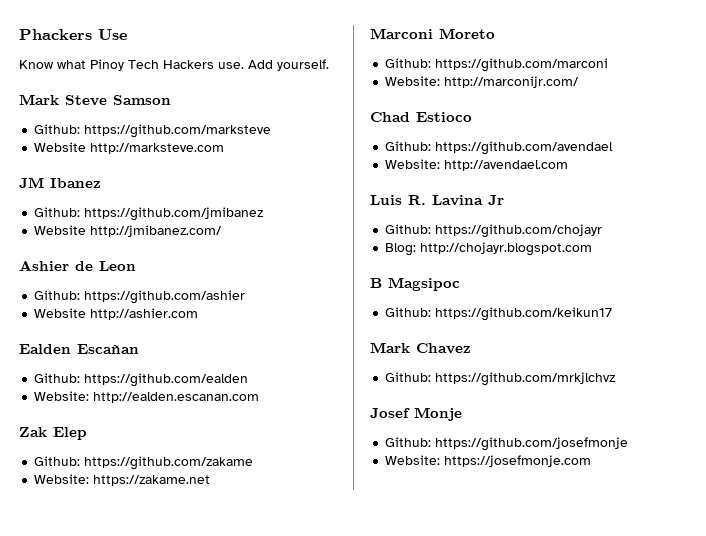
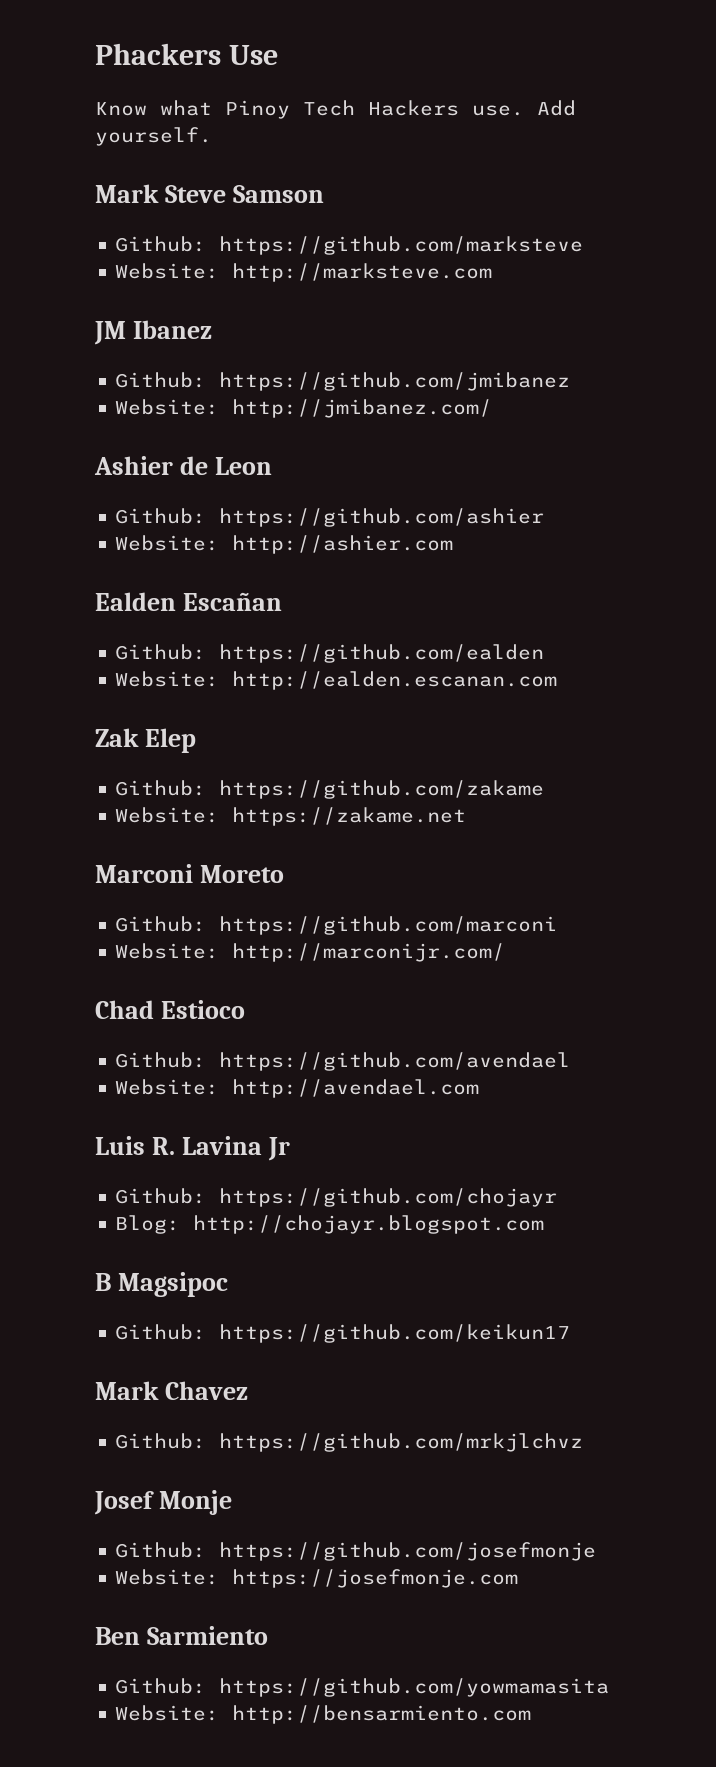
[34,142,87,152] Website -> [115,263,220,279] Website:
[34,225,87,235] Website -> [115,399,220,415] Website:
[34,308,87,318] Website -> [115,535,220,551] Website:
(592, 461) none -> [95,1626,268,1645] [115,1678,610,1697] [115,1705,532,1724] // Ben Sarmiento // Github: https://github.com/yowmamasita // Website: http://bensarmiento.com

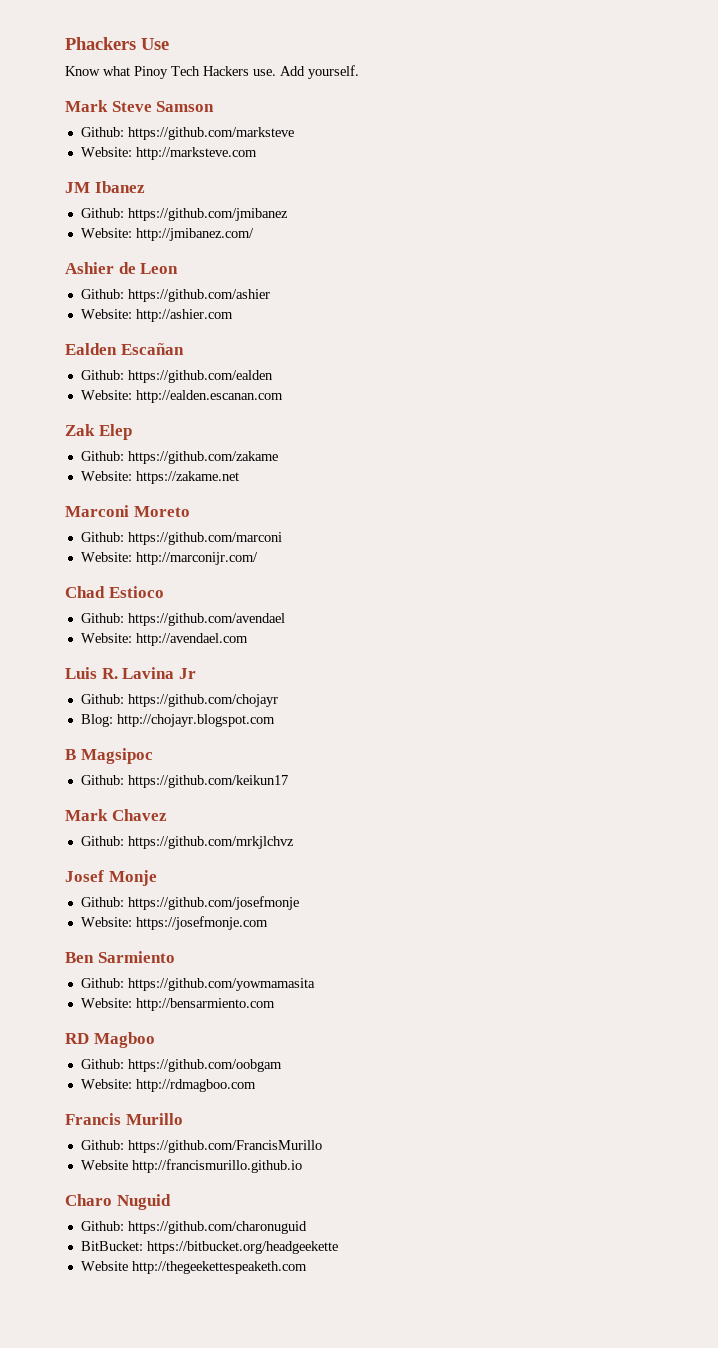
(532, 1714) none -> [65,1032,155,1048] [80,1059,282,1072] [80,1079,256,1092] [65,1113,183,1125] [80,1140,322,1153] [80,1159,302,1173] [65,1194,171,1210] [80,1221,307,1234] [80,1241,338,1254] [80,1261,307,1274] // RD Magboo // Github: https://github.com/oobgam // Website: http://rdmagboo.com // Francis Murillo // Github: https://github.com/FrancisMurillo // Website http://francismurillo.github.io // Charo Nuguid // Github: https://github.com/charonuguid // BitBucket: https://bitbucket.org/headgeekette // Website http://thegeekettespeaketh.com

